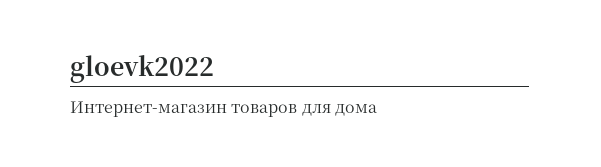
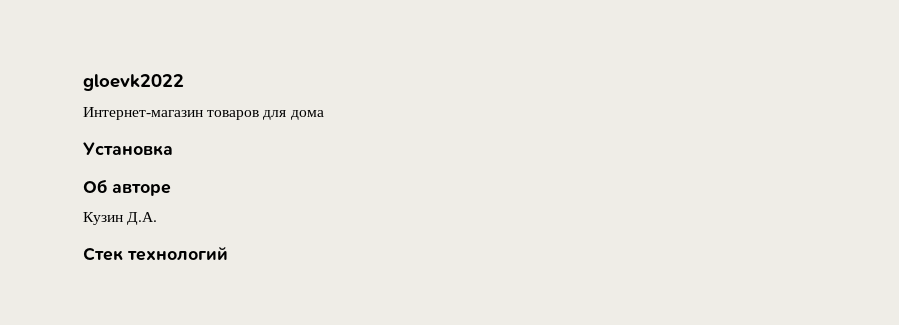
(377, 110) none -> [83,142,173,156] [83,179,171,196] [83,212,158,225] [83,247,228,261] // Установка // Об авторе // Кузин Д.А. // Стек технологий

